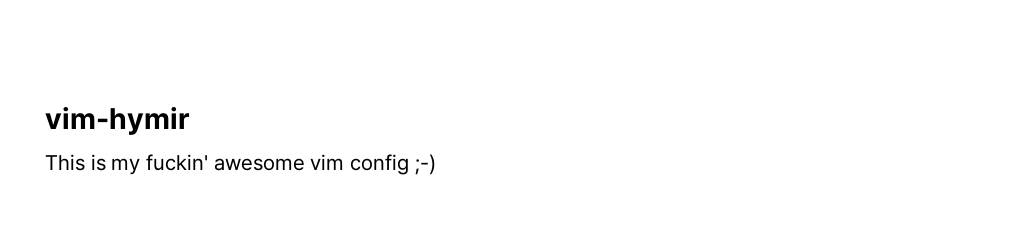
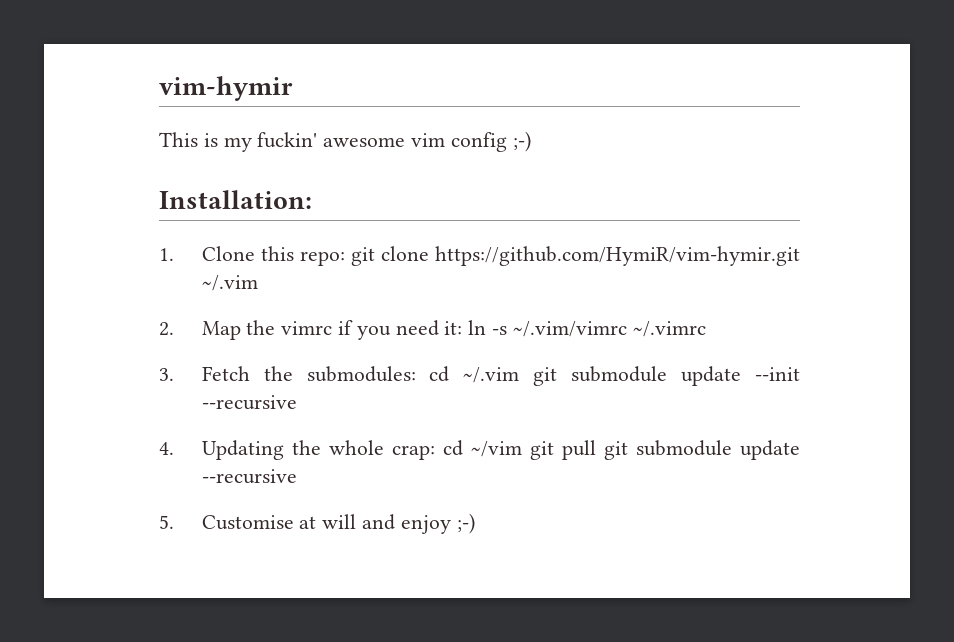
(436, 164) none -> [159,190,312,209] [159,246,800,266] [201,275,258,291] [159,320,706,340] [159,366,800,386] [201,395,297,410] [159,440,800,460] [201,469,297,484] [159,513,475,534] // Installation: // 1. Clone this repo: git clone https://github.com/HymiR/vim-hymir.git ~/.vim // 2. Map the vimrc if you need it: ln -s ~/.vim/vimrc ~/.vimrc // 3. Fetch the submodules: cd ~/.vim git submodule update --init --recursive // 4. Updating the whole crap: cd ~/vim git pull git submodule update --recursive // 5. Customise at will and enjoy ;-)

